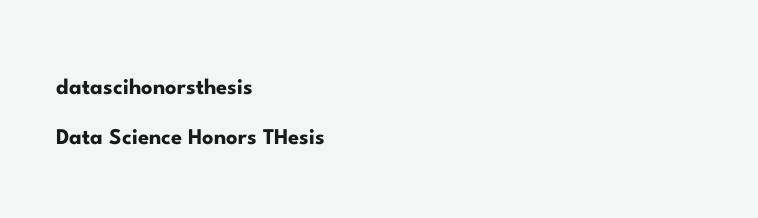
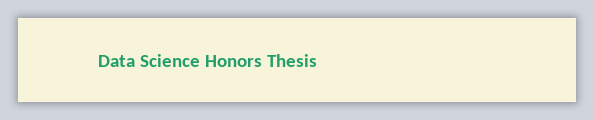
[56,78,253,95] datascihonorsthesis // -> (98, 61) none
[263,129,326,145] THesis -> [267,54,318,67] Thesis

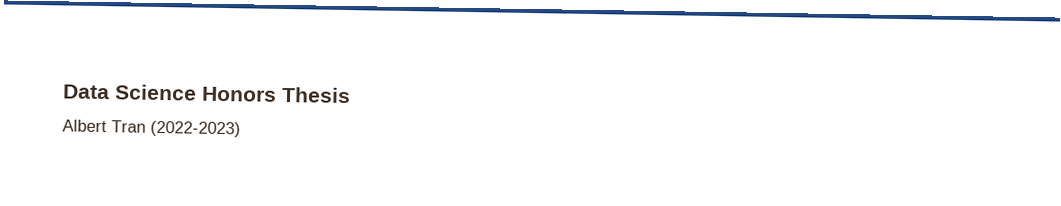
(318, 60) none -> [62,119,241,138] // Albert Tran (2022-2023)

